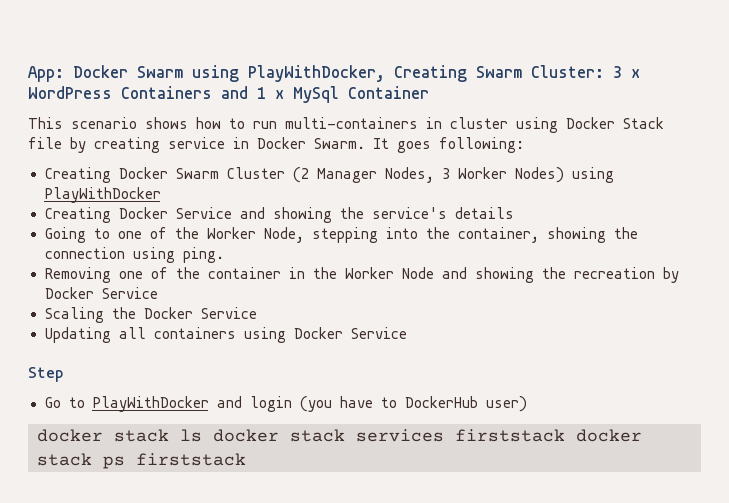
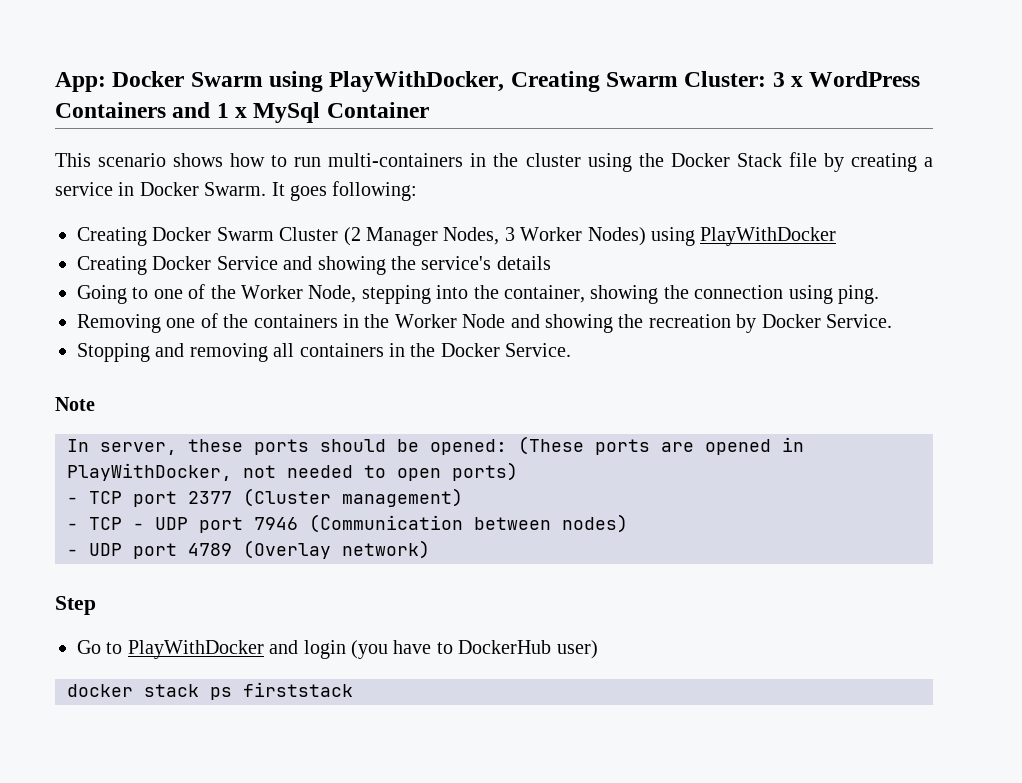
(442, 123) none -> [493,153,519,167] the
(558, 125) none -> [638,153,664,167] the
(160, 145) none -> [923,157,933,167] a
[207,267,281,279] container -> [253,314,338,328] containers
[101,287,158,299] [44,307,257,323] [44,327,407,343] Service // Scaling the Docker Service // Updating all containers using Docker Service -> [825,314,892,328] [77,343,572,362] [55,397,95,411] [67,436,804,455] [67,462,518,481] [67,488,463,507] [67,514,628,533] [67,540,430,559] Service. // Stopping and removing all containers in the Docker Service. // Note // In server, these ports should be opened: (These ports are opened in PlayWithDocker, not needed to open ports) // - TCP port 2377 (Cluster management) // - TCP - UDP port 7946 (Communication between nodes) // - UDP port 4789 (Overlay network)
[180,429,642,442] [37,453,92,466] ls docker stack services firststack docker stack -> (199, 690) none

